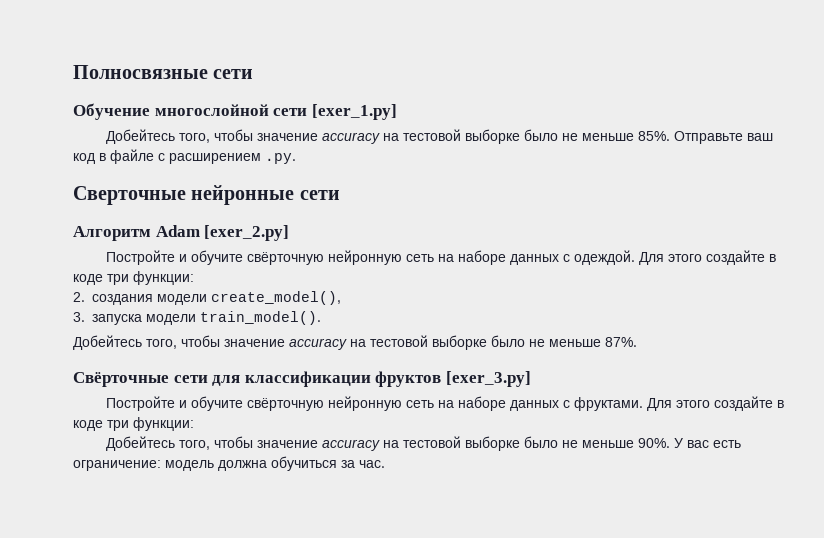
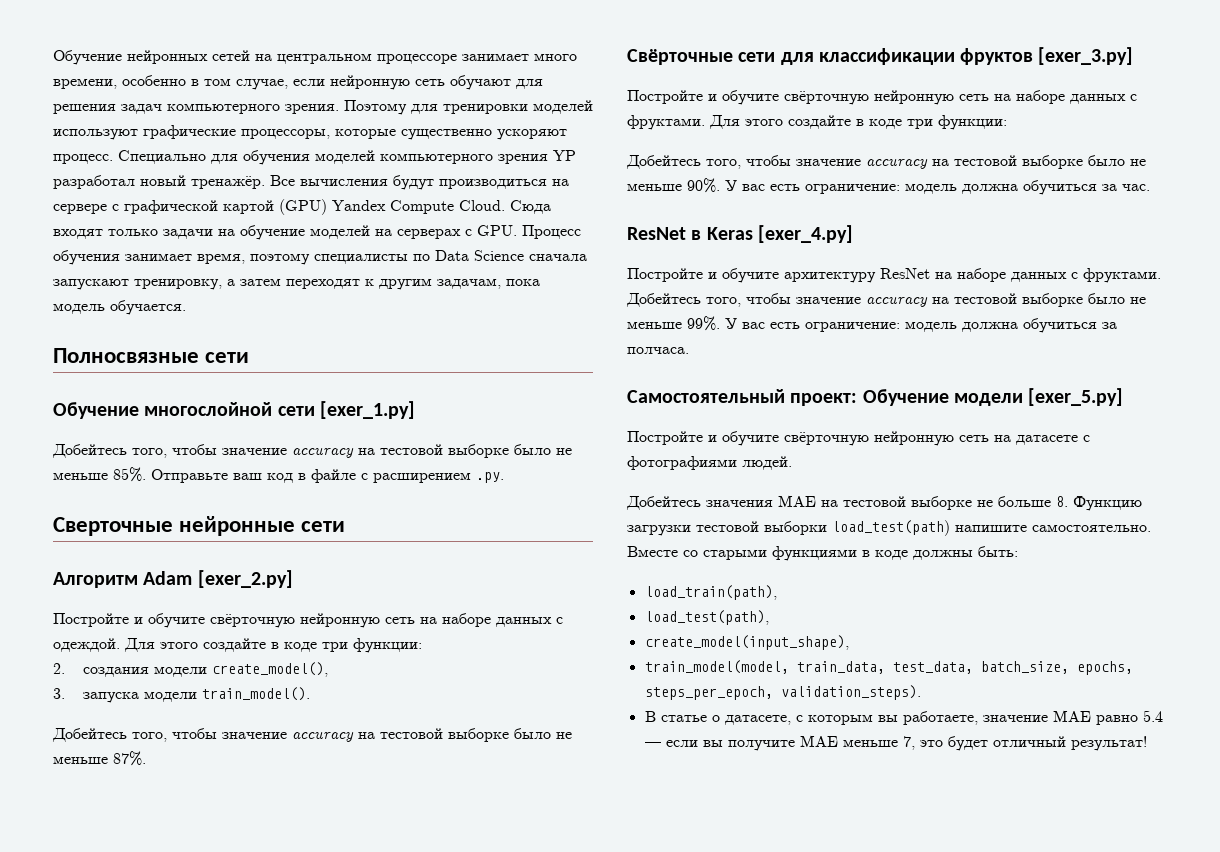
(73, 72) none -> [53,50,577,65] [53,75,543,90] [53,100,593,115] [53,125,567,140] [53,150,576,165] [53,175,569,190] [53,199,551,215] [53,225,581,240] [53,250,587,265] [53,278,540,290] [53,300,186,315] Обучение нейронных сетей на центральном процессоре занимает много времени, особенно в том случае, если нейронную сеть обучают для решения задач компьютерного зрения. Поэтому для тренировки моделей используют графические процессоры, которые существенно ускоряют процесс. Специально для обучения моделей компьютерного зрения YP разработал новый тренажёр. Все вычисления будут производиться на сервере с графической картой (GPU) Yandex Compute Cloud. Сюда входят только задачи на обучение моделей на серверах с GPU. Процесс обучения занимает время, поэтому специалисты по Data Science сначала запускают тренировку, а затем переходят к другим задачам, пока модель обучается. //
(385, 464) none -> [627,225,853,243] [627,268,1161,283] [626,293,1146,307] [627,316,1117,333] [627,347,689,354] [627,388,1124,406] [627,431,1090,446] [627,456,792,470] [626,495,1142,511] [627,520,1151,536] [627,546,1018,561] [644,585,777,600] [644,610,769,625] [644,635,849,650] [644,660,1133,675] [644,685,921,700] [644,710,1163,725] [644,735,1147,751] // ResNet в Keras [exer_4.py] // Постройте и обучите архитектуру ResNet на наборе данных с фруктами. Добейтесь того, чтобы значение accuracy на тестовой выборке было не меньше 99%. У вас есть ограничение: модель должна обучиться за полчаса. // Самостоятельный проект: Обучение модели [exer_5.py] // Постройте и обучите свёрточную нейронную сеть на датасете с фотографиями людей. // Добейтесь значения MAE на тестовой выборке не больше 8. Функцию загрузки тестовой выборки load_test(path) напишите самостоятельно. Вместе со старыми функциями в коде должны быть: // load_train(path), // load_test(path), // create_model(input_shape), // train_model(model, train_data, test_data, batch_size, epochs, steps_per_epoch, validation_steps). // В статье о датасете, с которым вы работаете, значение MAE равно 5.4 — если вы получите MAE меньше 7, это будет отличный результат!

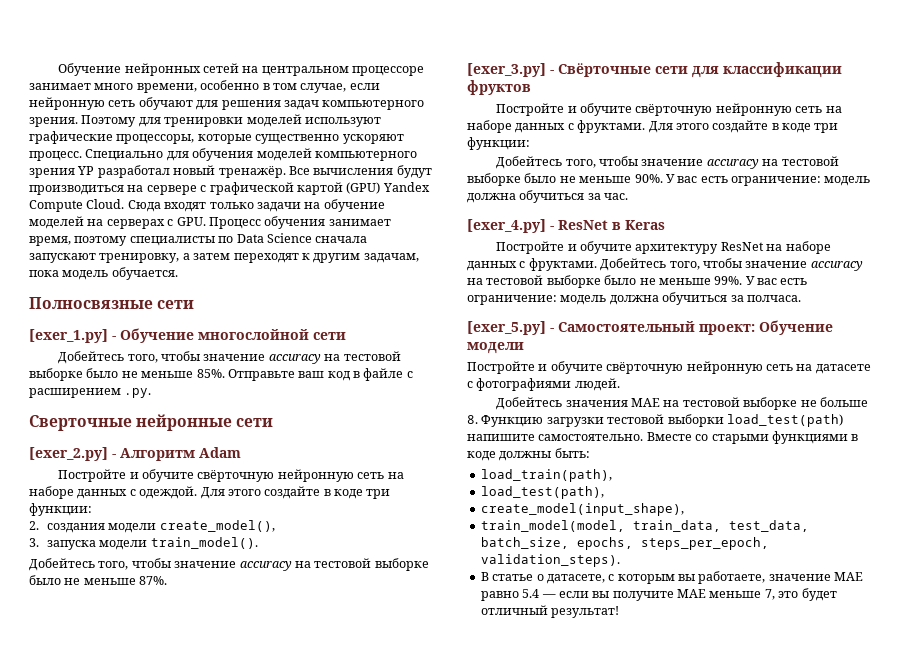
(250, 357) none -> [29,329,116,343] [exer_1.py] -
[319,401,415,419] [exer_1.py] -> (346, 336) none
(346, 526) none -> [29,447,116,461] [exer_2.py] -
[197,570,293,588] [exer_2.py] -> (241, 452) none
(146, 758) none -> [467,63,554,77] [exer_3.py] -
[1038,47,1134,65] [exer_3.py] -> (531, 87) none
(1150, 187) none -> [467,219,554,233] [exer_4.py] -
[757,225,853,243] [exer_4.py] -> (665, 225) none
(689, 350) none -> [467,321,554,335] [exer_5.py] -
[1028,388,1124,406] [exer_5.py] -> (524, 348) none

